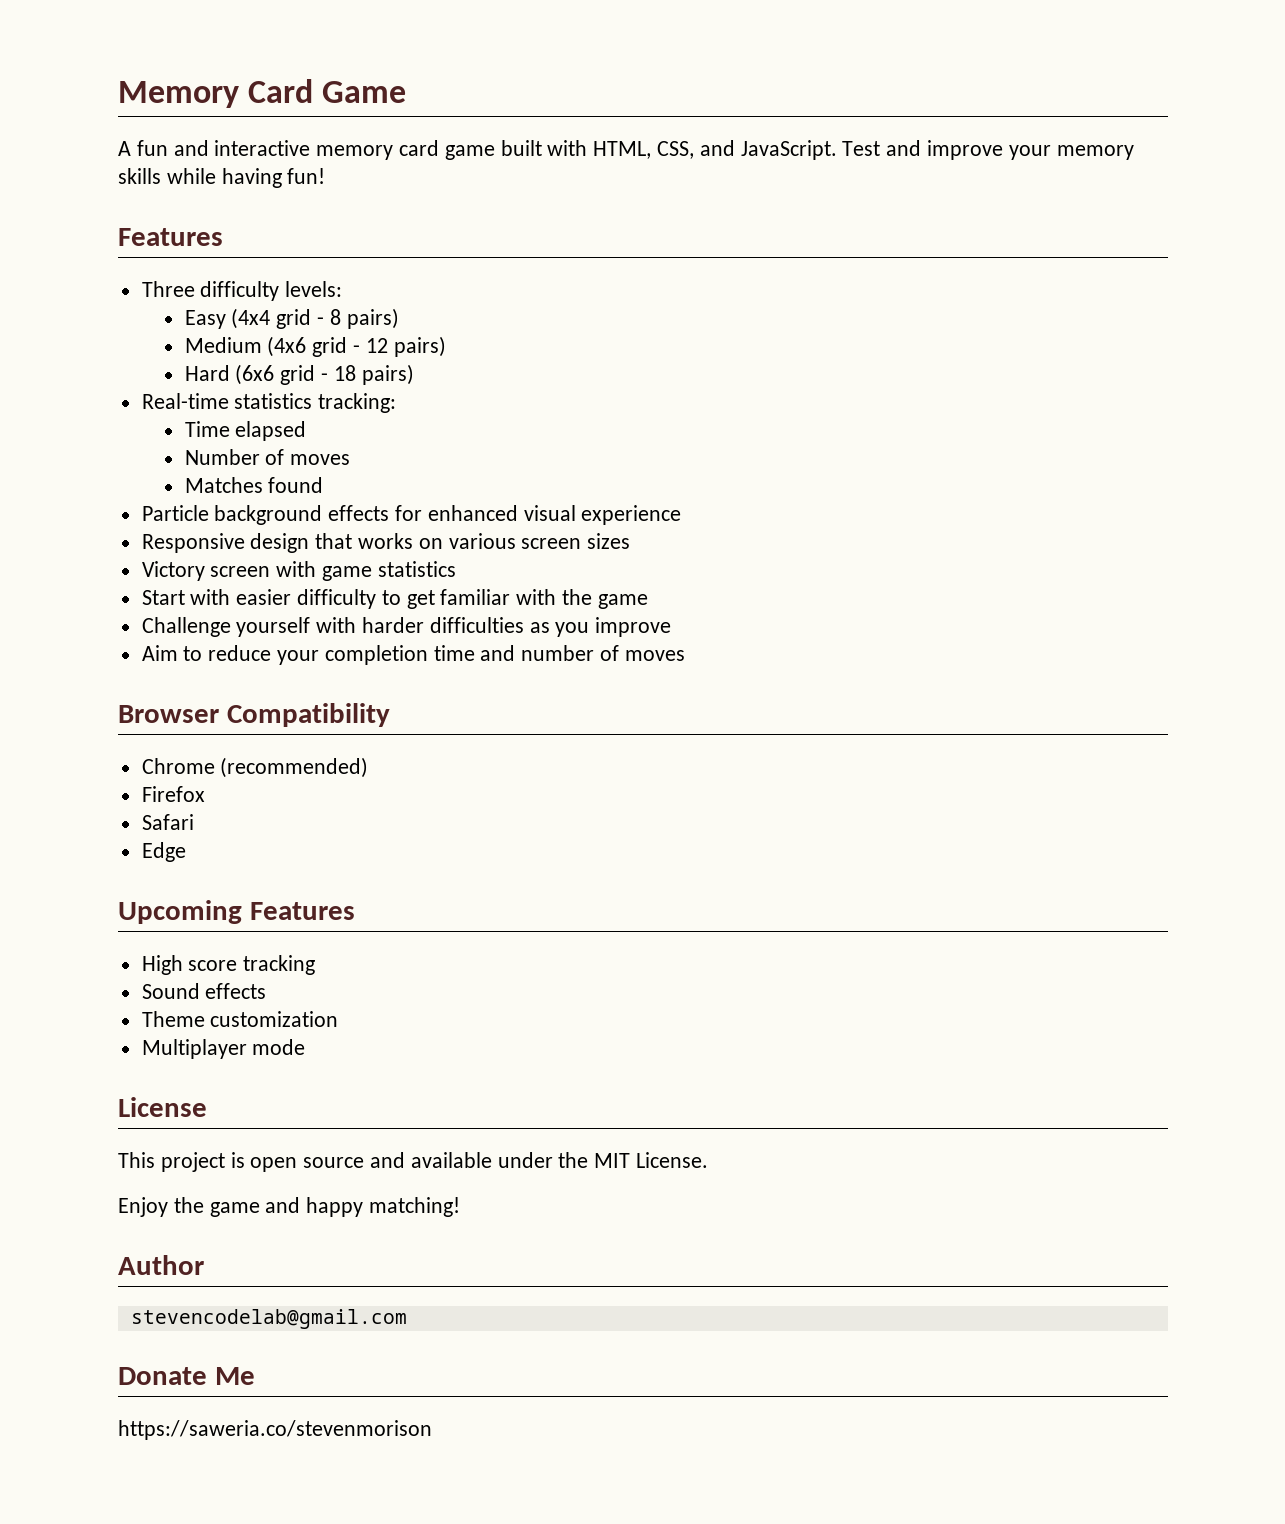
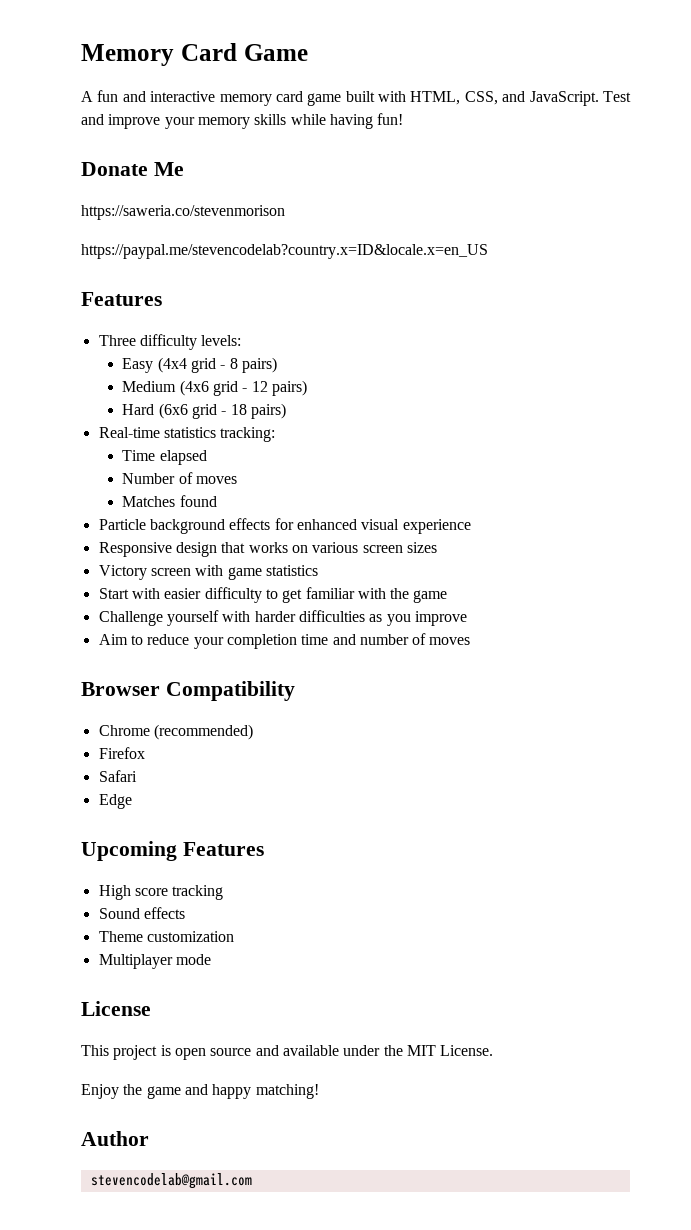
(326, 176) none -> [81,162,184,176] [81,205,285,220] [81,244,488,259] // Donate Me // https://saweria.co/stevenmorison // https://paypal.me/stevencodelab?country.x=ID&locale.x=en_US
[118,1367,255,1385] [118,1420,432,1440] // Donate Me // https://saweria.co/stevenmorison -> (252, 1181) none

